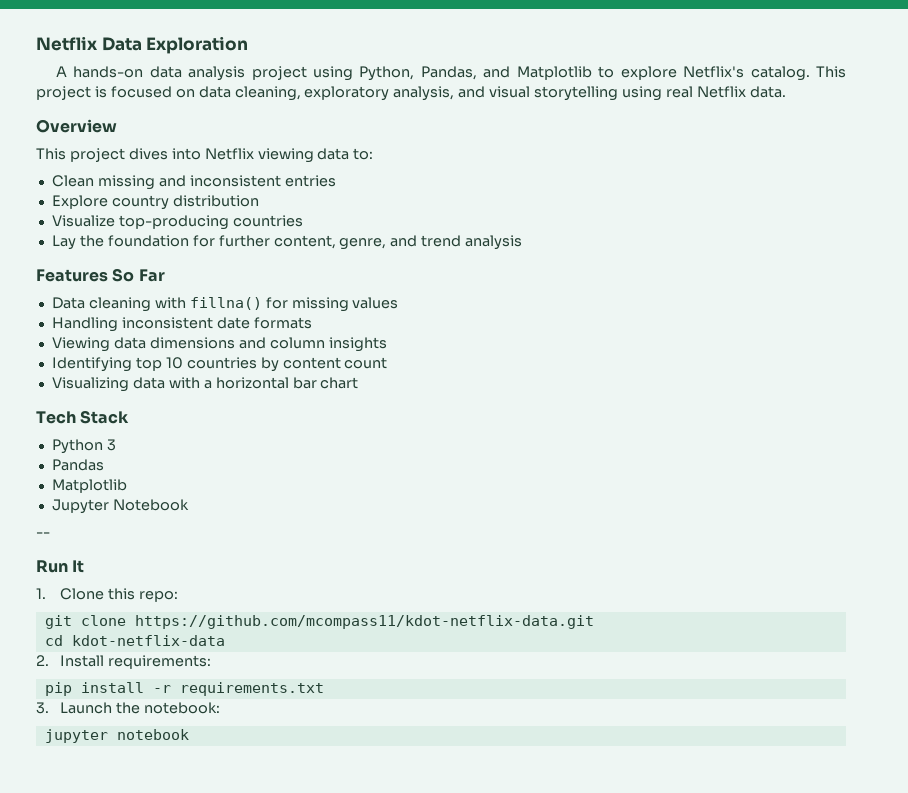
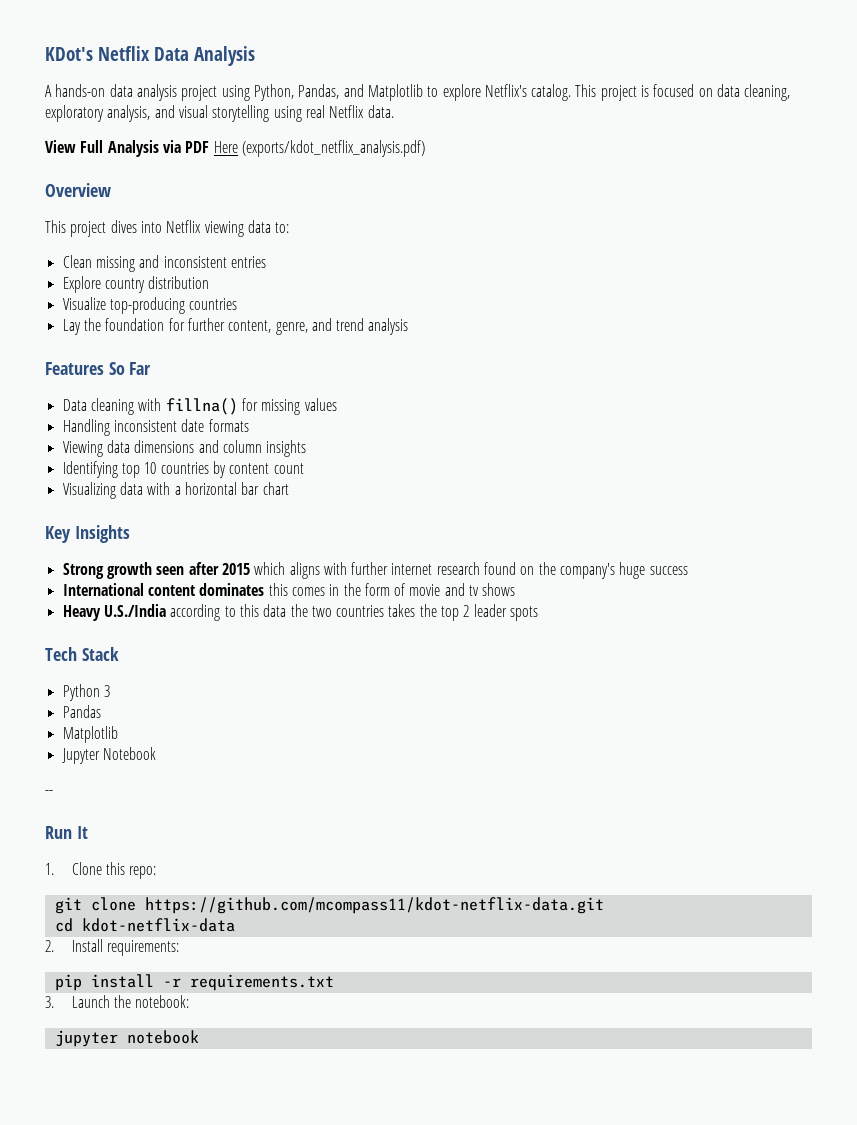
(36, 43) none -> [45,47,93,61] KDot's
[146,36,249,54] Exploration -> [194,46,255,66] Analysis
(786, 92) none -> [45,140,425,157] // View Full Analysis via PDF Here (exports/kdot_netflix_analysis.pdf)
(359, 383) none -> [45,525,130,543] [62,562,688,579] [62,583,516,596] [62,604,539,621] // Key Insights // Strong growth seen after 2015 which aligns with further internet research found on the company's huge success // International content dominates this comes in the form of movie and tv shows // Heavy U.S./India according to this data the two countries takes the top 2 leader spots

